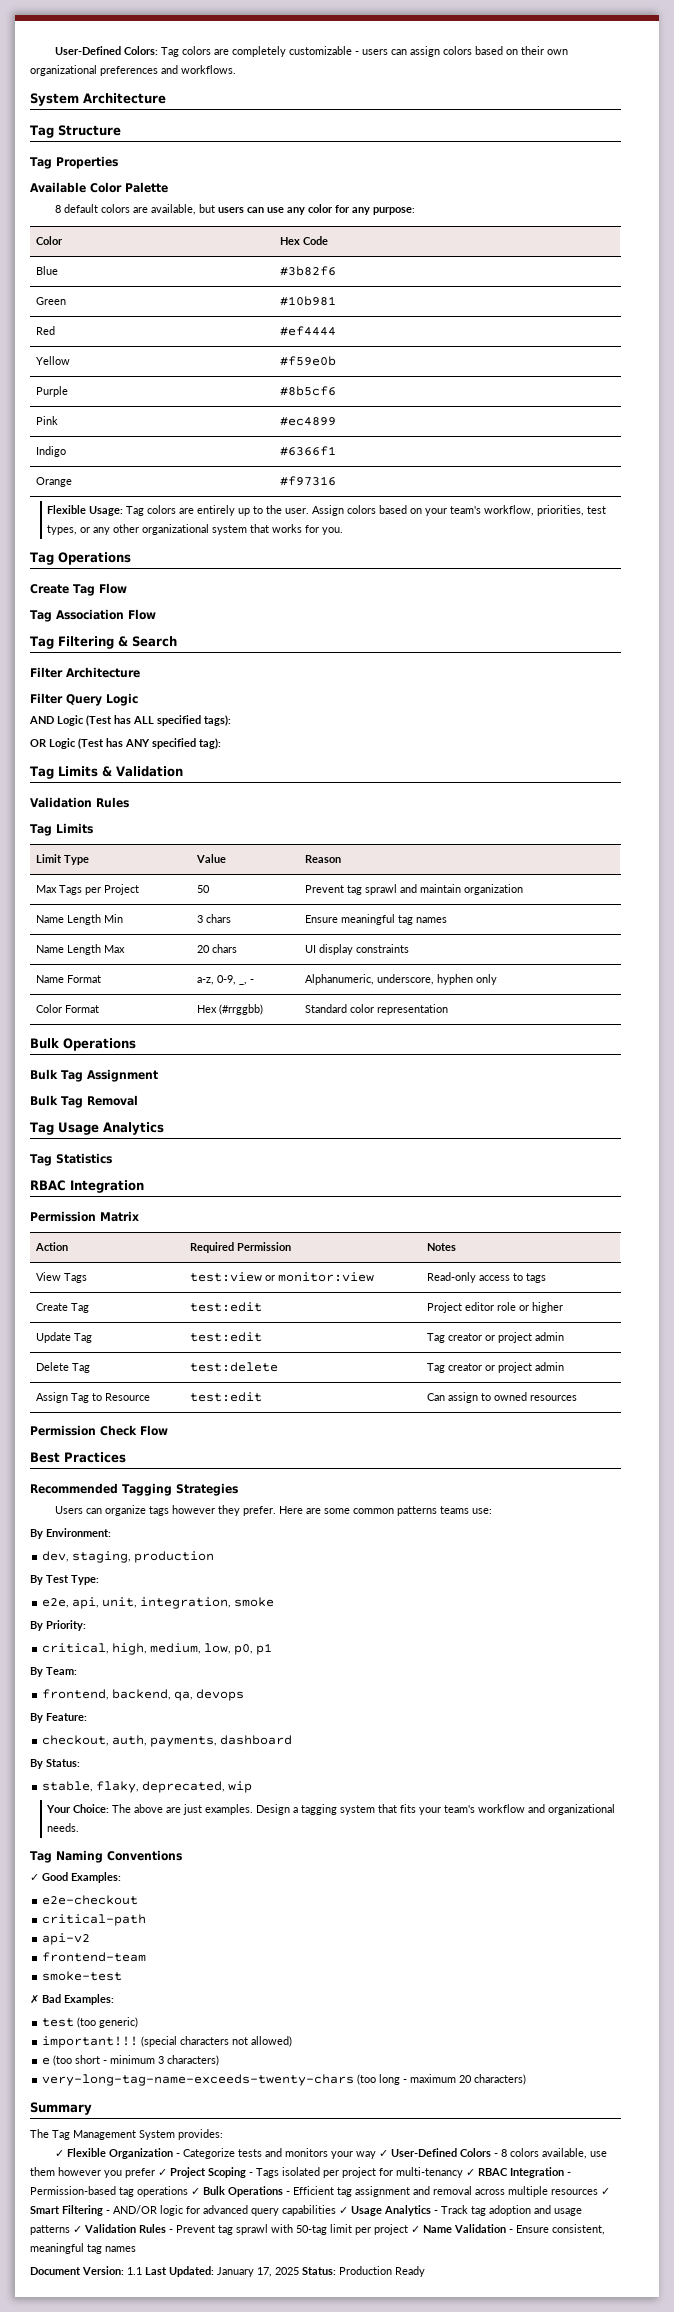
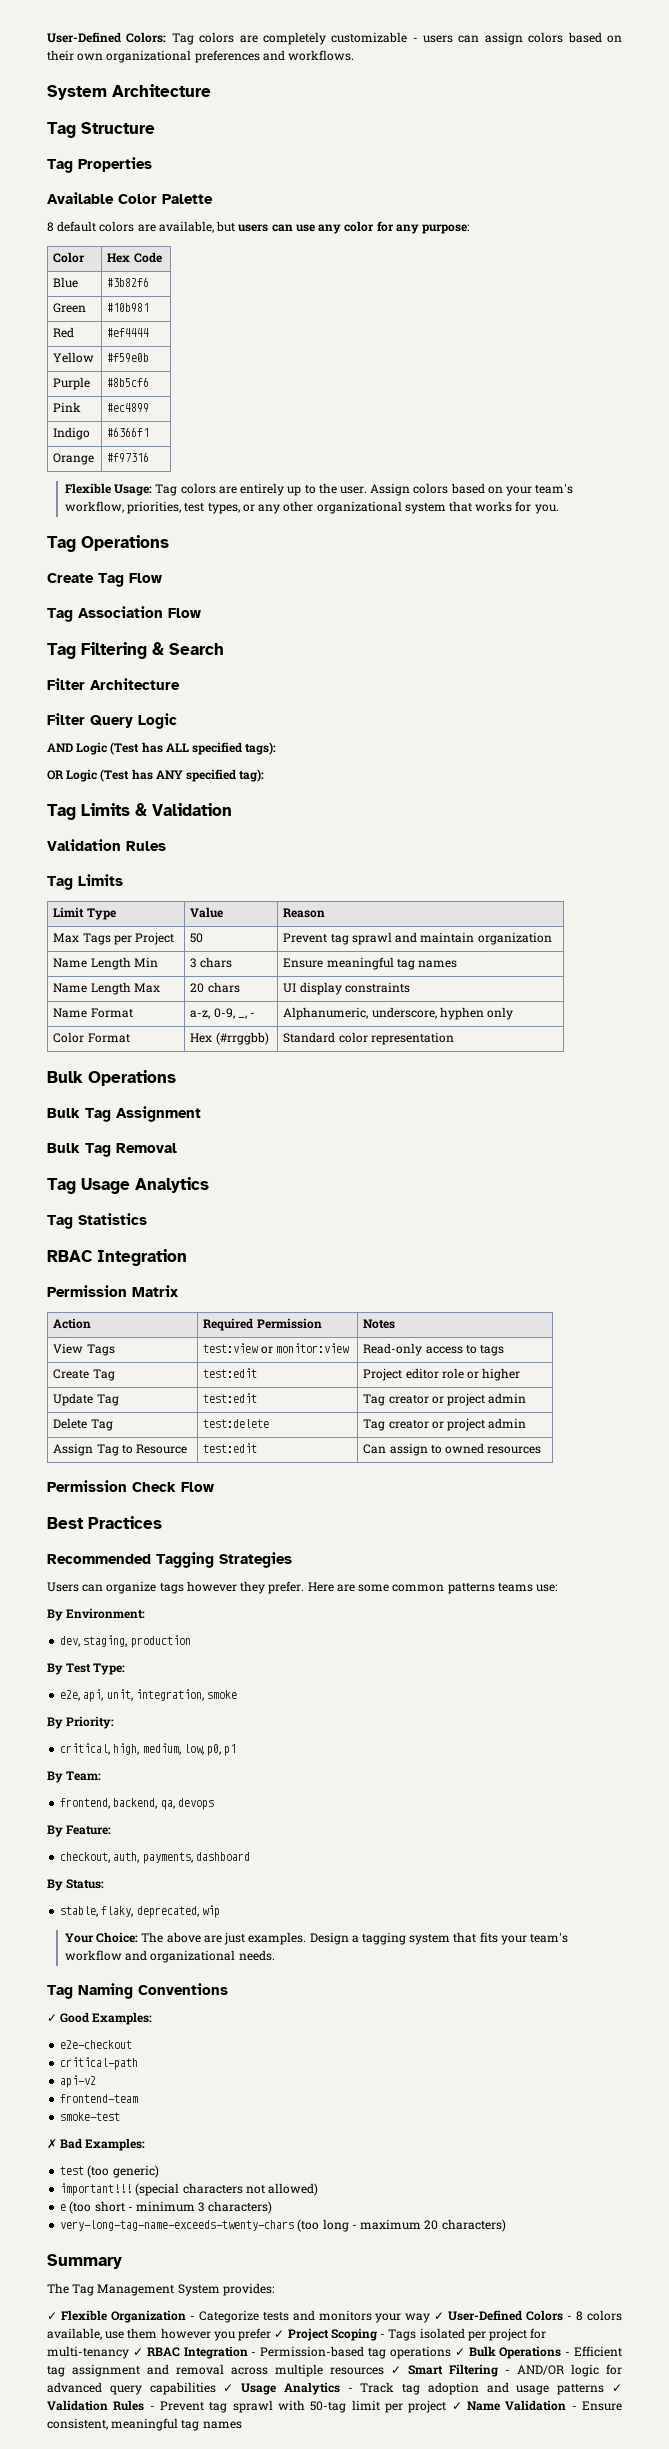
[30,2266,425,2277] // Document Version: 1.1 Last Updated: January 17, 2025 Status: Production Ready -> (242, 2425) none

